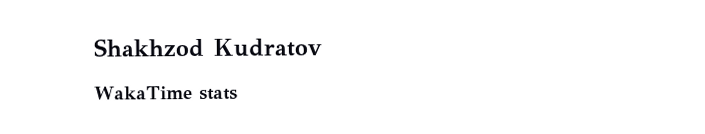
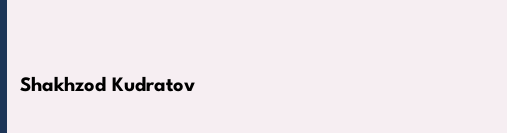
[94,86,238,100] // WakaTime stats -> (195, 84) none

